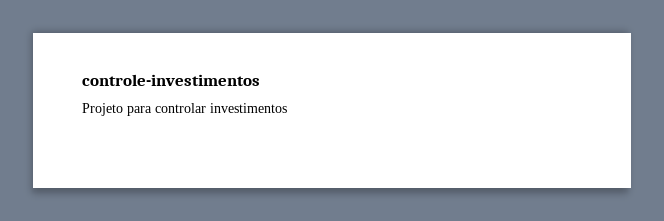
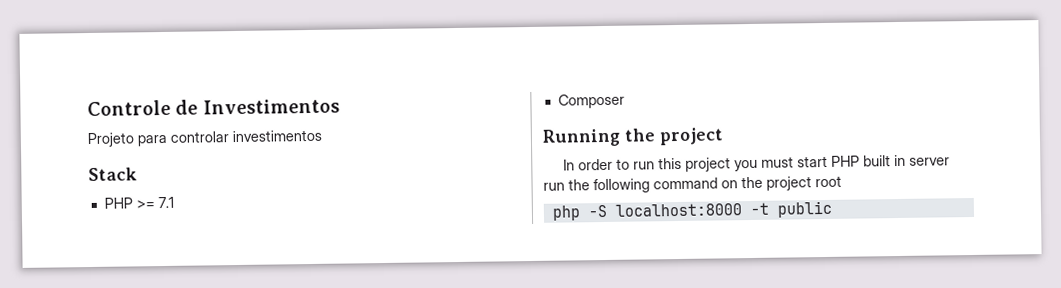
[82,74,260,86] controle-investimentos -> [87,98,340,117] Controle de Investimentos
(287, 108) none -> [88,167,137,182] [103,196,174,209] [557,93,625,109] [542,127,724,147] [562,154,950,172] [543,175,842,194] [551,200,833,221] // Stack // PHP >= 7.1 // Composer // Running the project // In order to run this project you must start PHP built in server run the following command on the project root // php -S localhost:8000 -t public

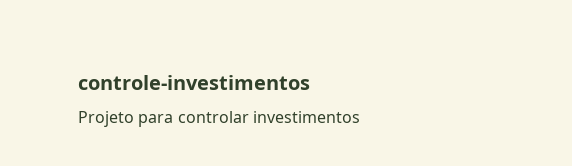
[87,98,340,117] Controle de Investimentos -> [78,75,310,90] controle-investimentos
[88,167,137,182] [103,196,174,209] [557,93,625,109] [542,127,724,147] [562,154,950,172] [543,175,842,194] [551,200,833,221] // Stack // PHP >= 7.1 // Composer // Running the project // In order to run this project you must start PHP built in server run the following command on the project root // php -S localhost:8000 -t public -> (360, 117) none

